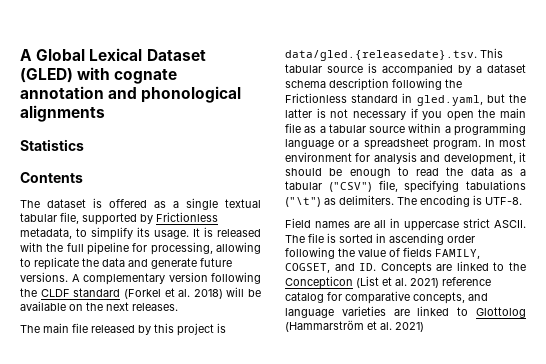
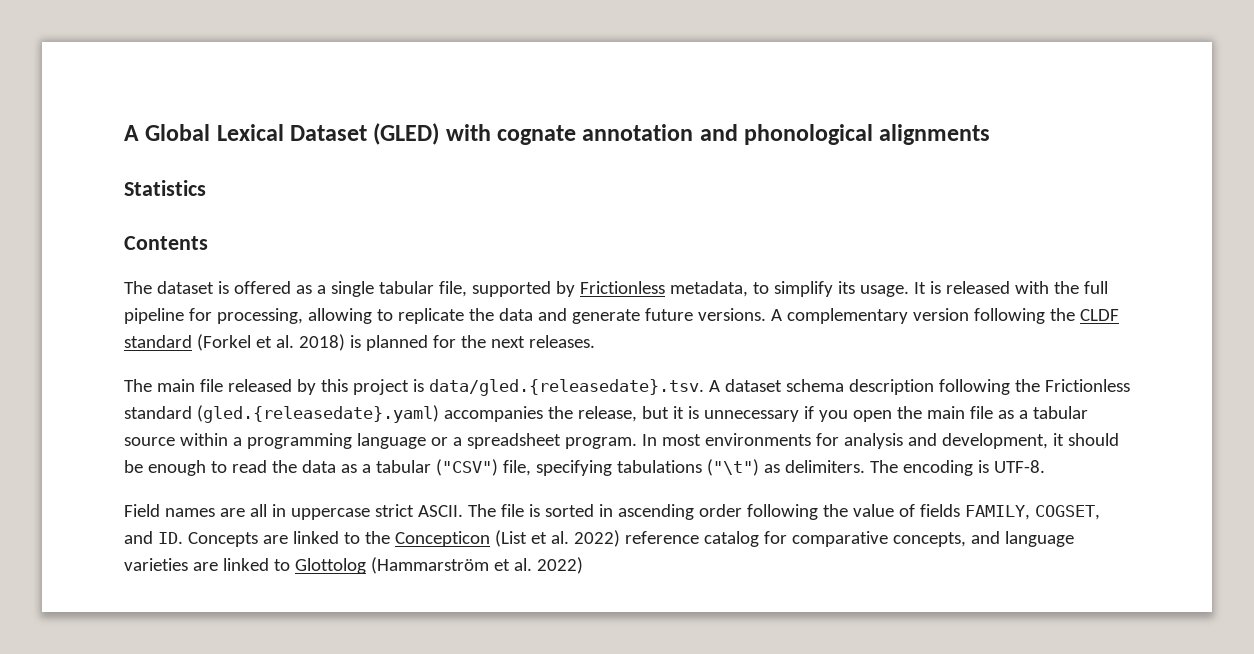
[225,199,261,208] textual -> (374, 289) none
[226,287,261,297] [20,301,83,311] will be available on -> [349,335,456,351] is planned for
[480,48,503,58] [285,63,482,76] This tabular source is accompanied by a -> [708,380,720,392] A
[402,93,526,106] [285,108,406,120] in gled.yaml, but the latter is not necessary -> [196,405,799,423] (gled.{releasedate}.yaml) accompanies the release, but it is unnecessary
[285,152,352,162] environment -> [704,433,811,446] environments
[410,278,439,288] 2021) -> [573,530,620,547] 2022)
[395,322,424,332] 2021) -> [536,557,583,574] 2022)

